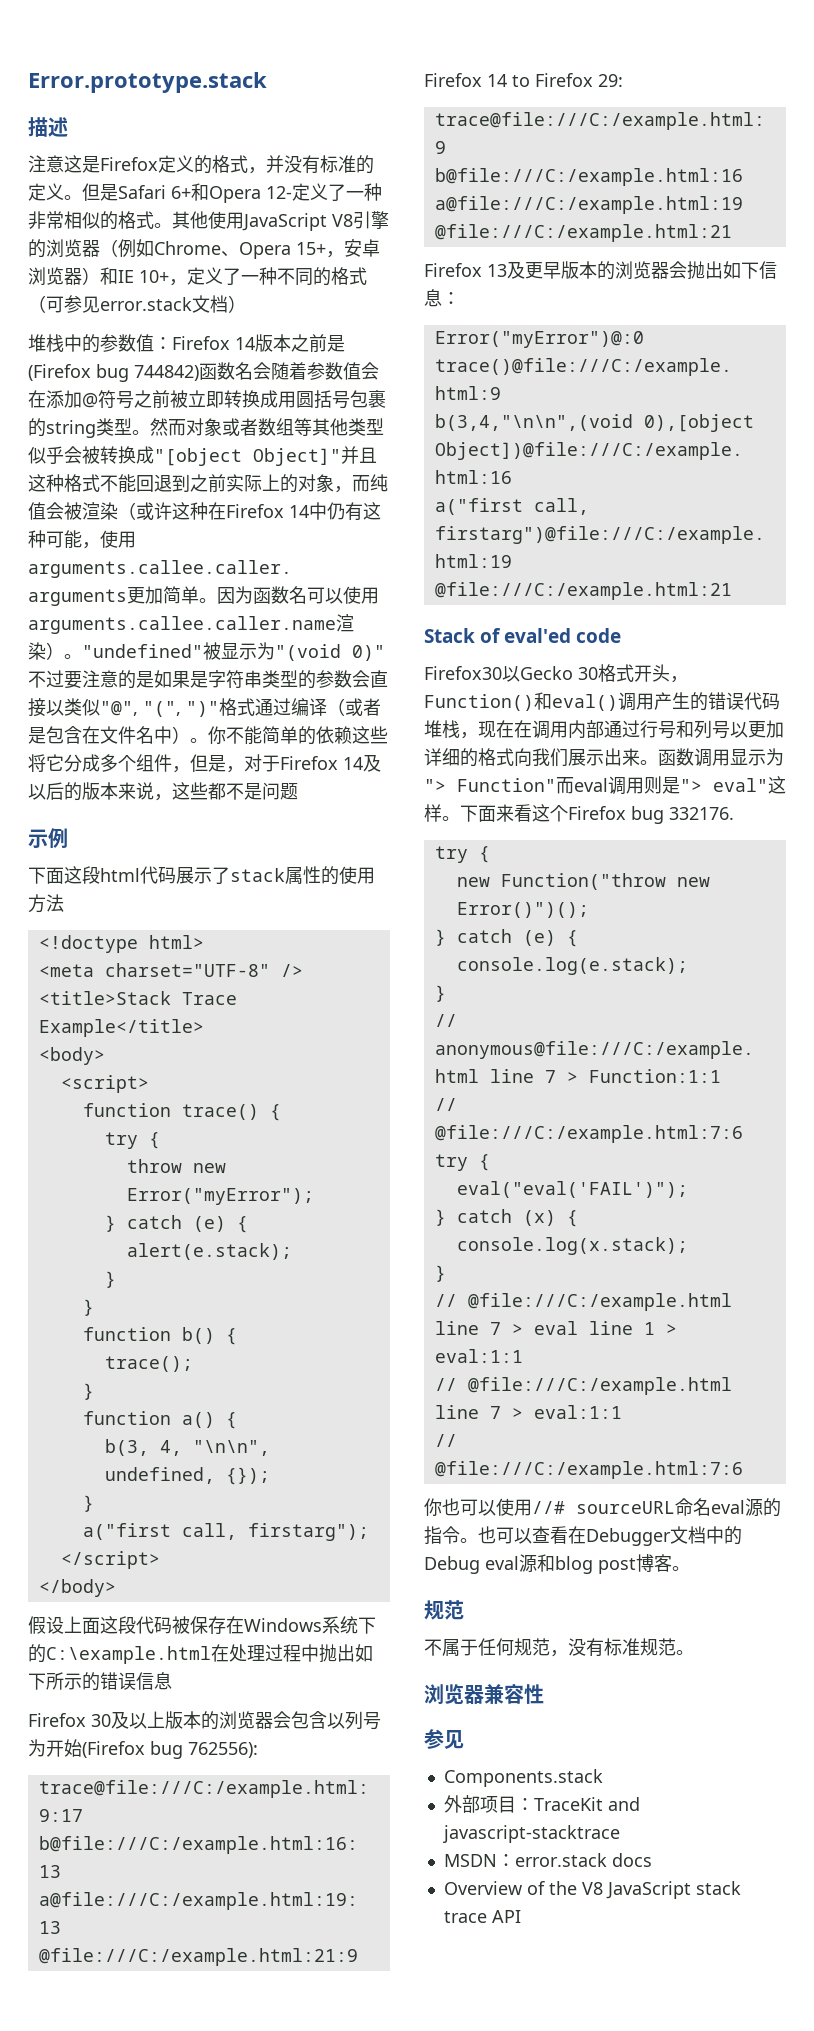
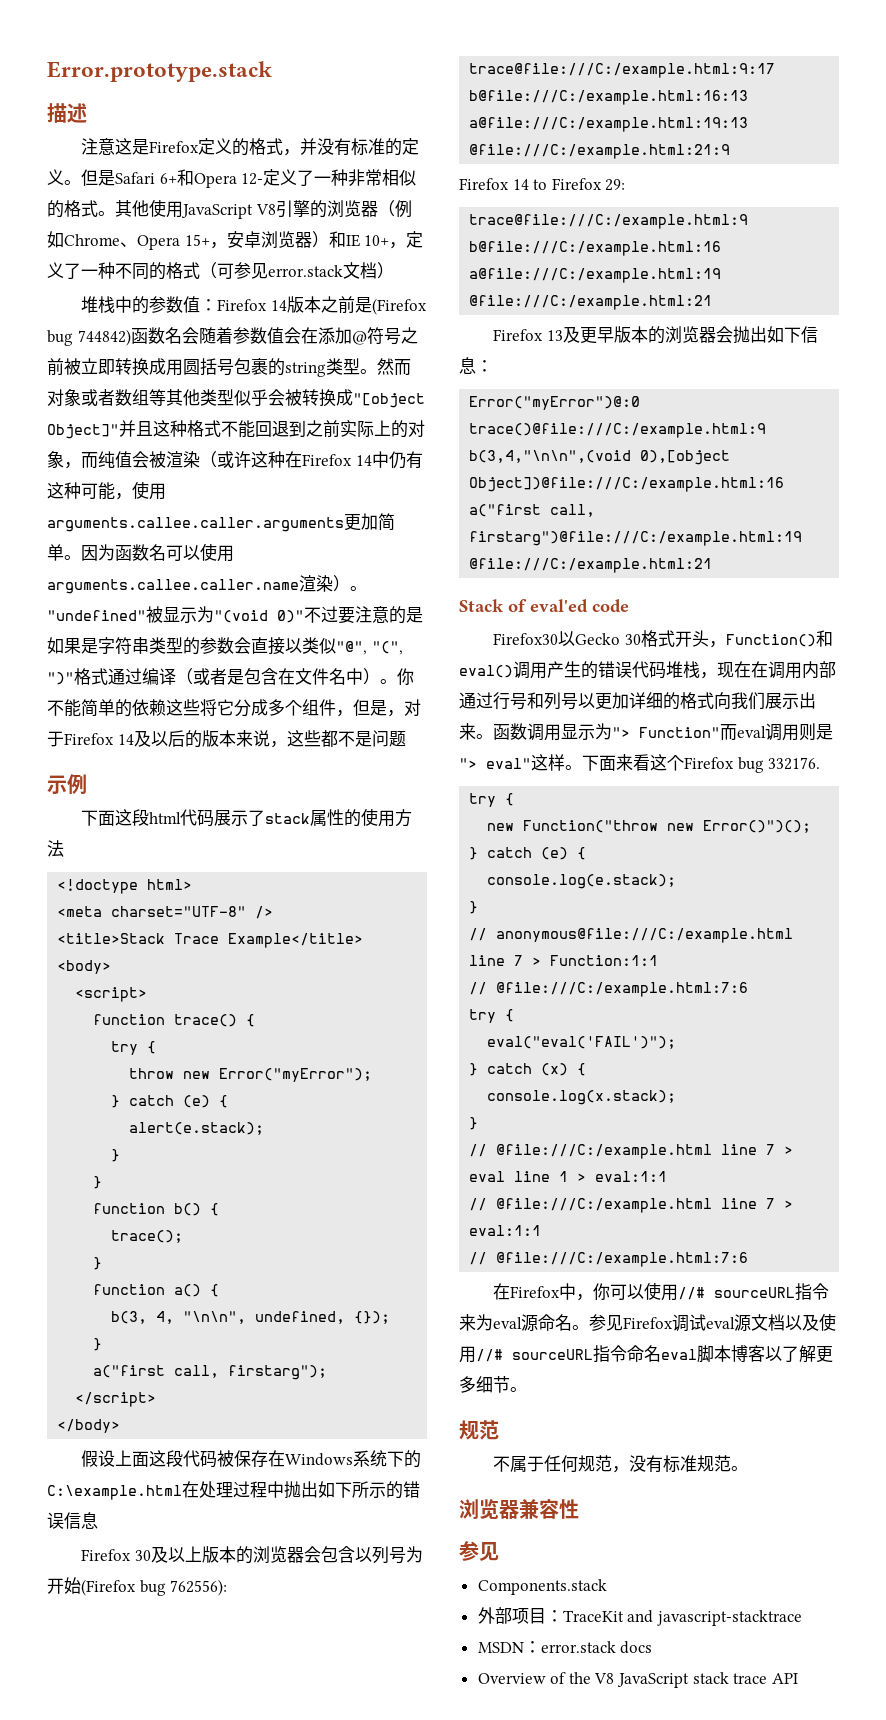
[424,1498,460,1516] 你也 -> [493,1283,611,1301] 在Firefox中，你
[675,1498,781,1517] [424,1526,742,1546] [424,1554,672,1574] 命名eval源的指令。也可以查看在Debugger文档中的Debug eval源和blog post博客 -> [795,1283,830,1301] [459,1313,836,1332] [459,1345,833,1363] [459,1376,510,1393] 指令来为eval源命名。参见Firefox调试eval源文档以及使用//# sourceURL指令命名eval脚本博客以了解更多细节

